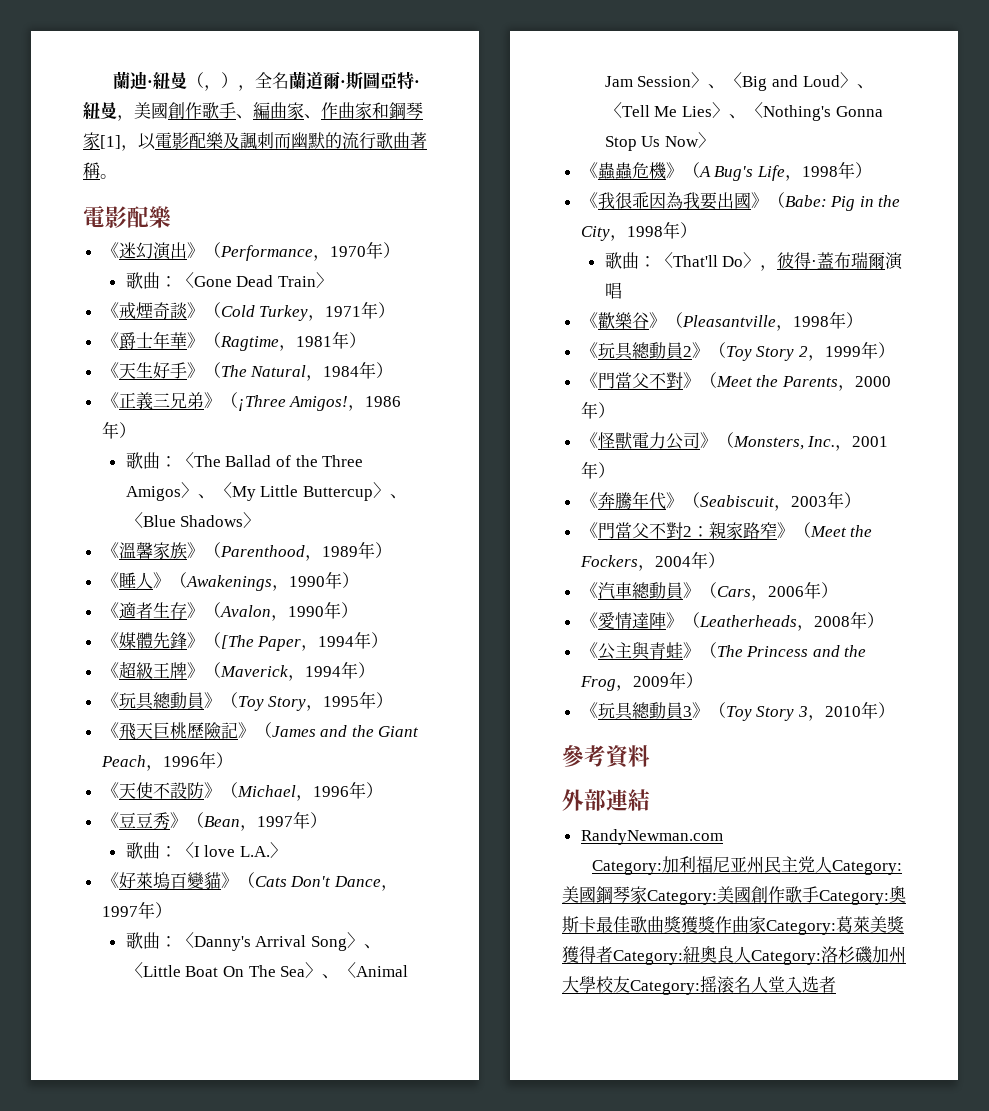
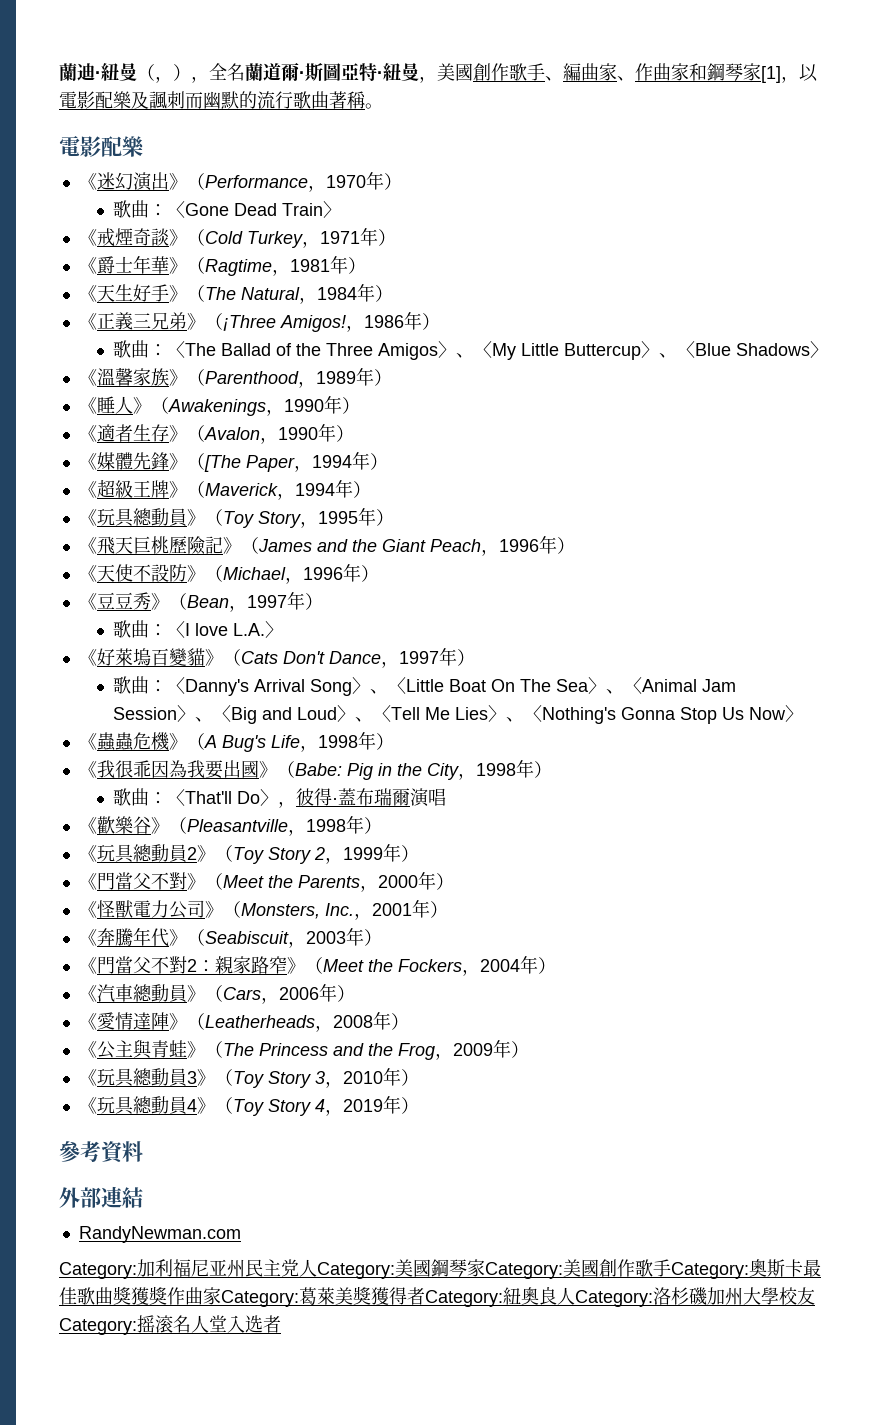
(895, 710) none -> [78,1095,419,1116] // 《玩具總動員4》（Toy Story 4，2019年）

